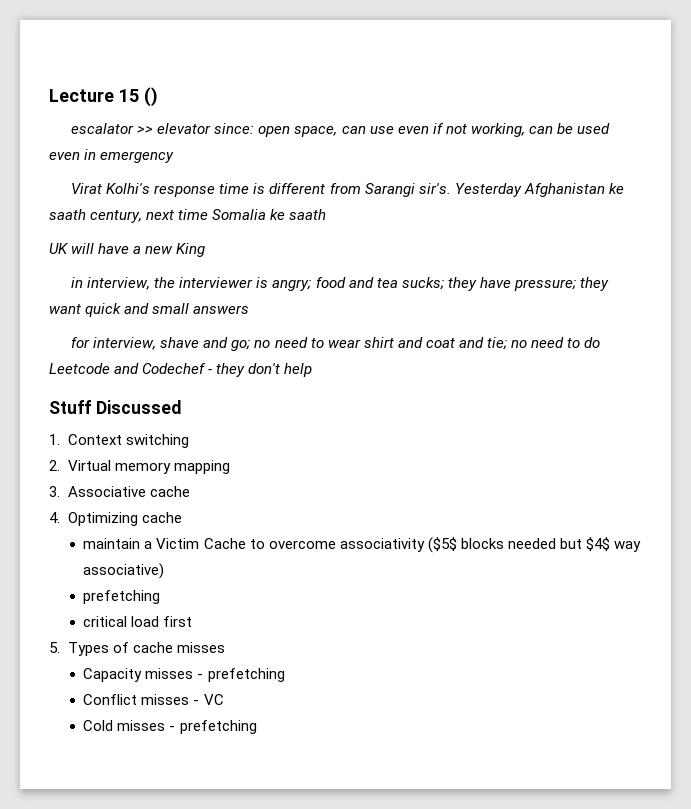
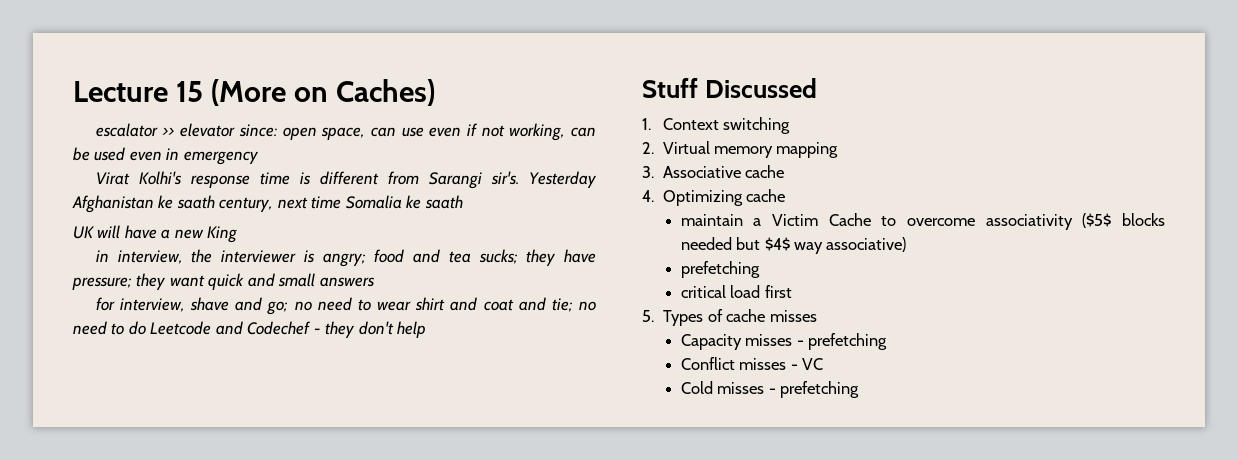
[143,87,158,107] () -> [211,79,436,106] (More on Caches)

